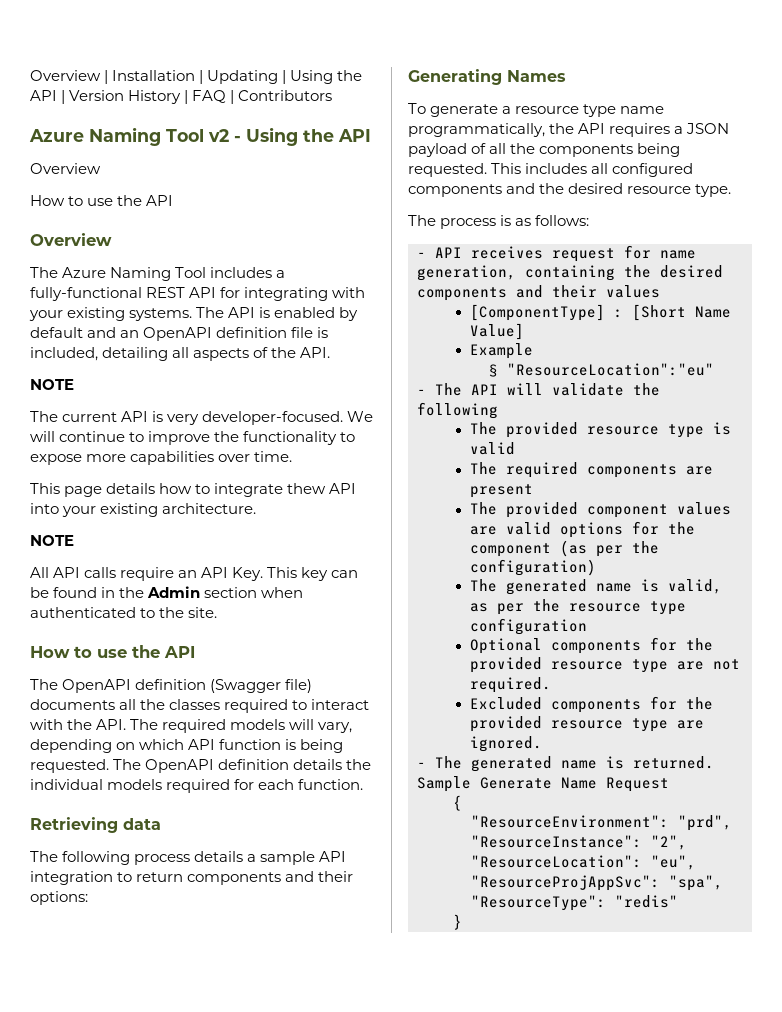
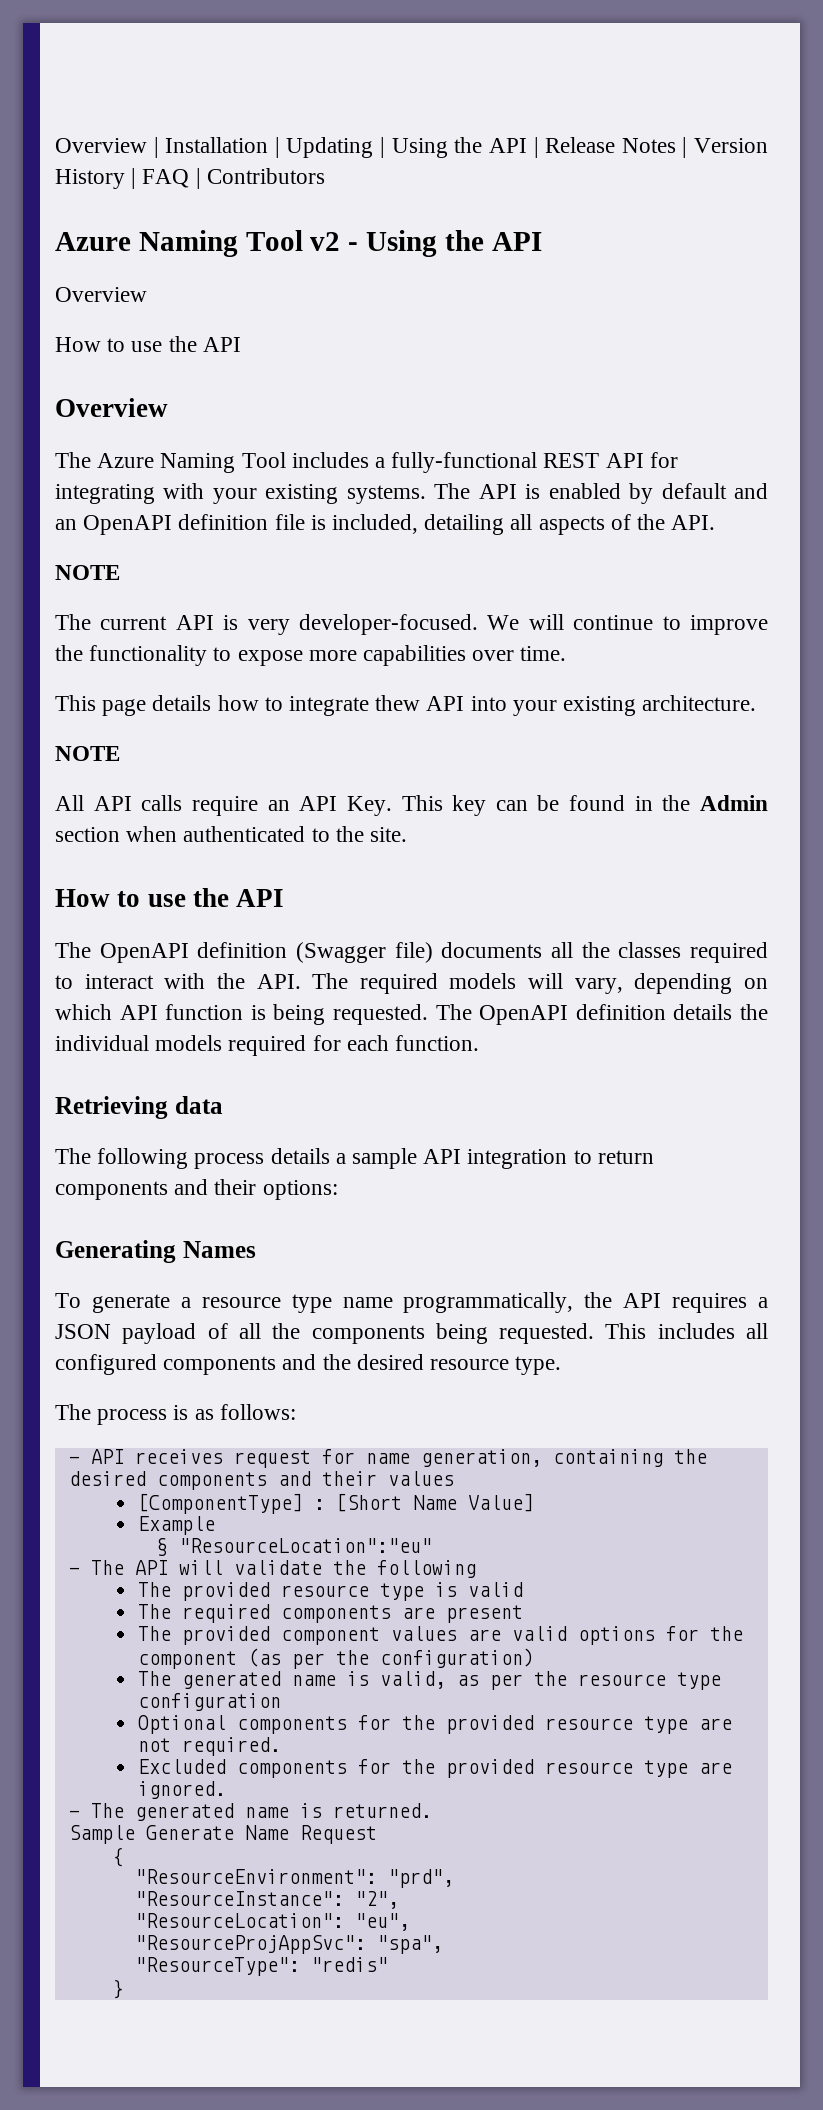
(66, 97) none -> [545,137,688,158] Release Notes |

